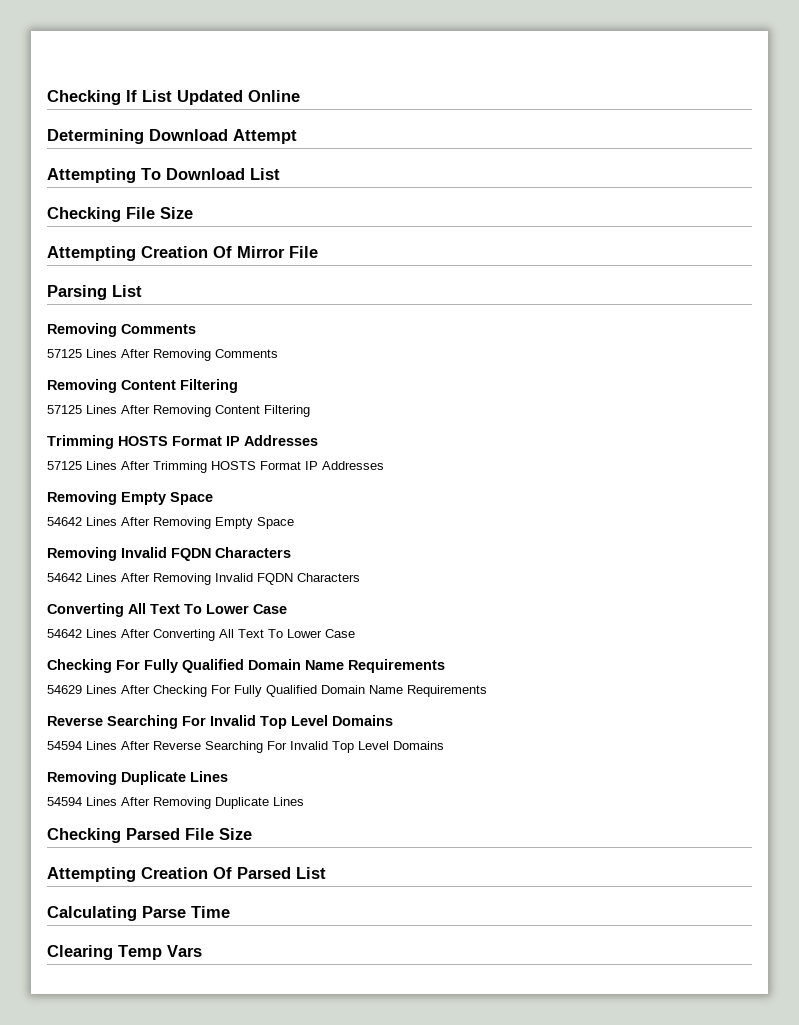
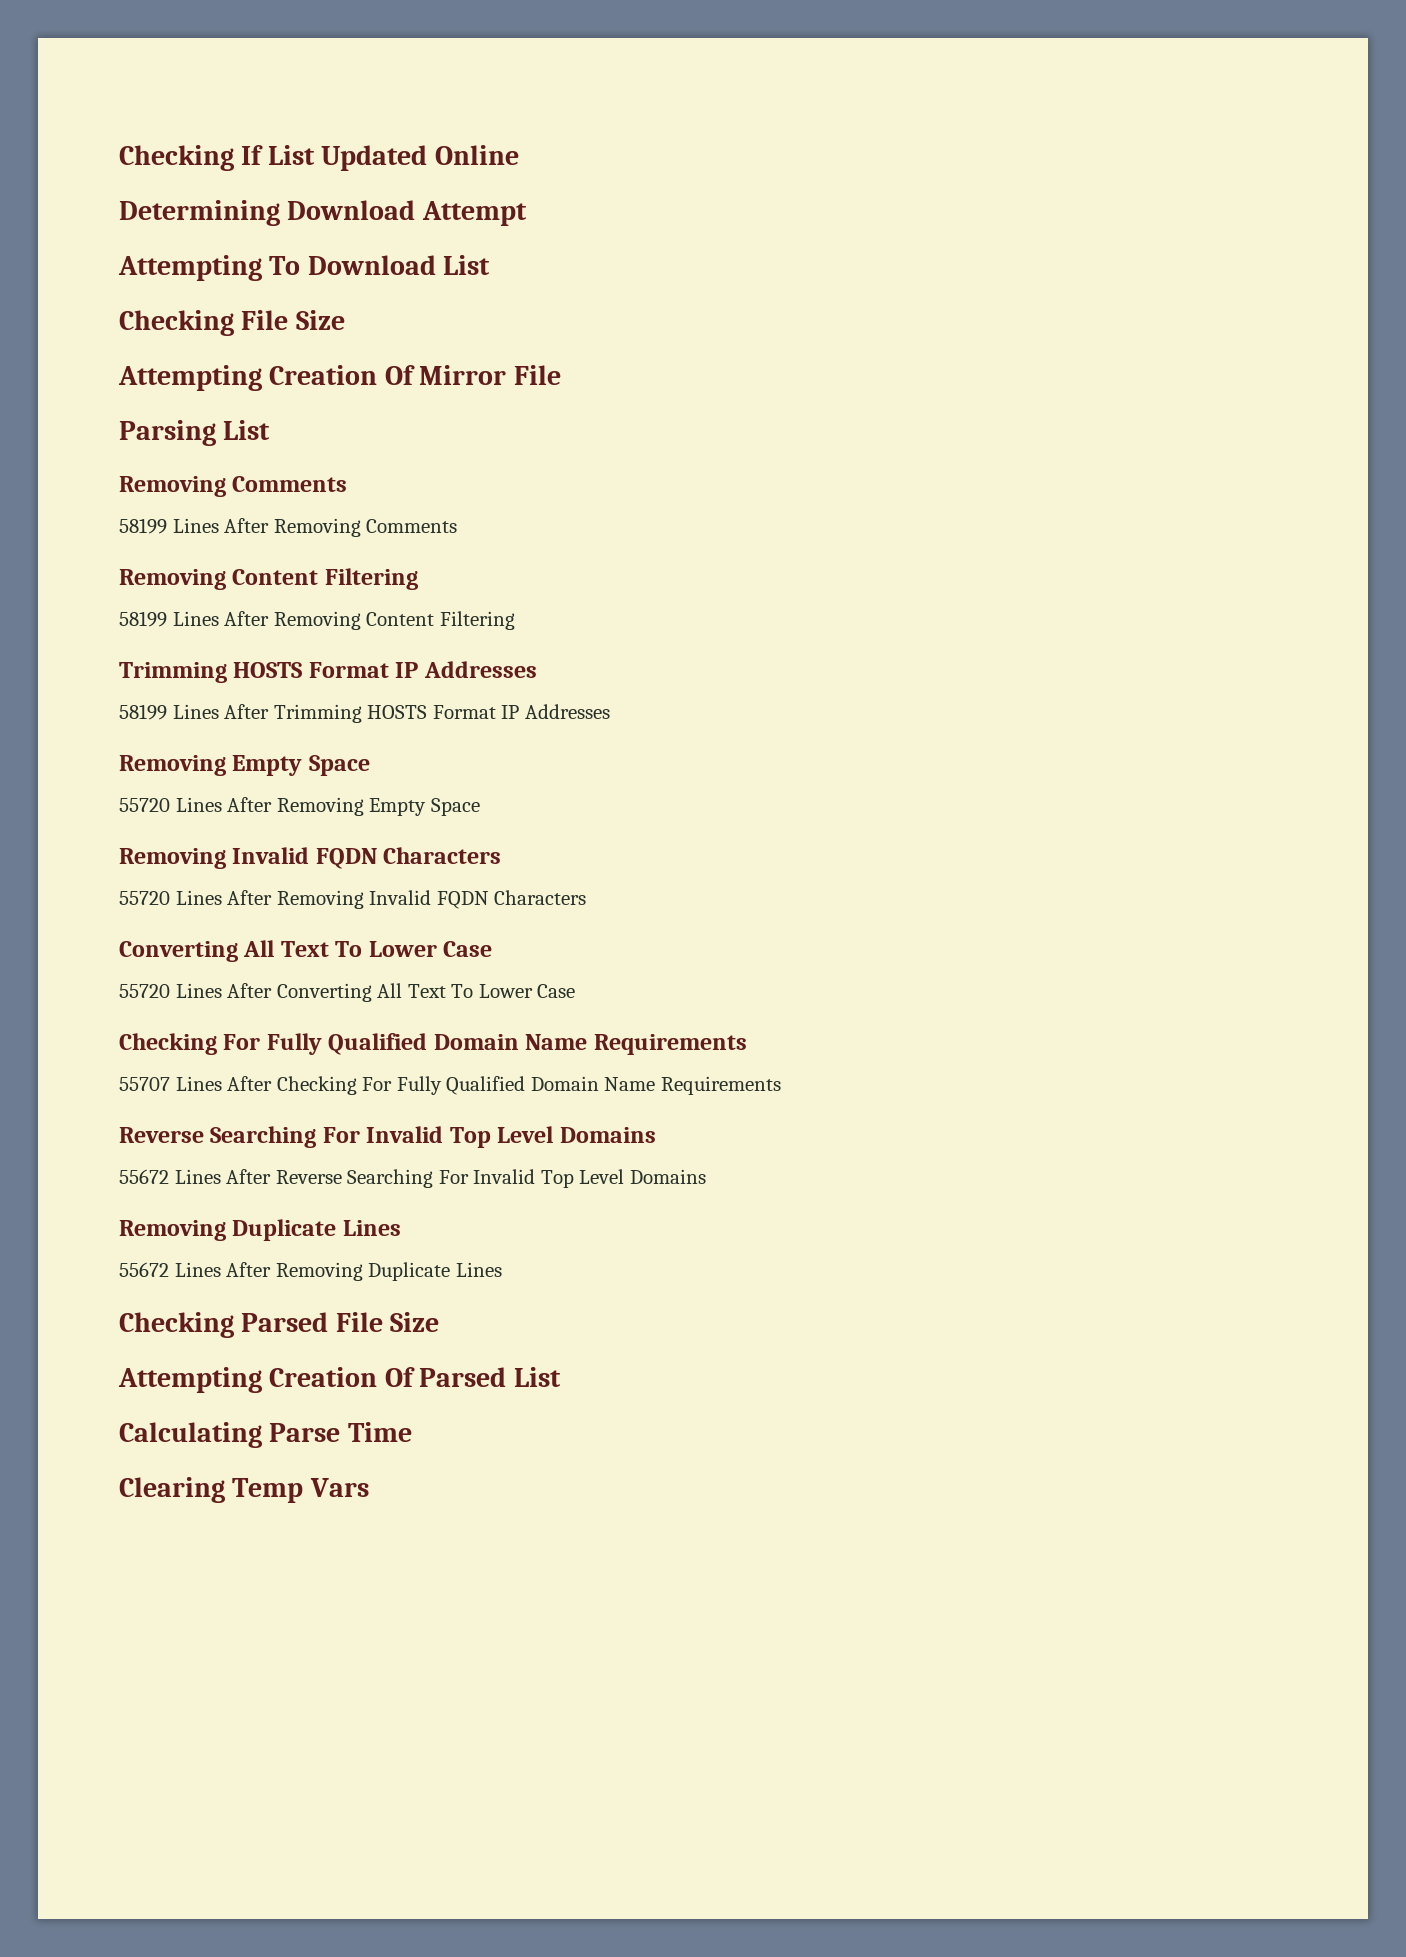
[47,349,82,358] 57125 -> [119,518,167,534] 58199
[47,405,82,414] 57125 -> [119,611,167,627] 58199
[47,461,82,470] 57125 -> [119,704,167,720] 58199
[47,517,82,526] 54642 -> [119,798,170,812] 55720
[47,573,82,582] 54642 -> [119,891,170,905] 55720
[47,629,82,638] 54642 -> [119,984,170,998] 55720
[47,685,82,694] 54629 -> [119,1077,170,1091] 55707
[47,741,82,750] 54594 -> [119,1169,169,1184] 55672
[47,797,82,806] 54594 -> [119,1262,169,1277] 55672

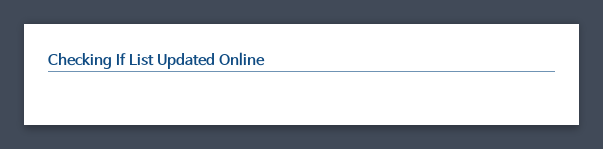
[119,200,527,226] [118,255,491,281] [119,310,345,336] [118,365,561,391] [119,420,271,446] [119,476,348,497] [119,518,458,537] [119,568,418,590] [119,611,515,630] [119,661,537,683] [119,704,610,723] [119,755,370,776] [119,797,480,816] [119,847,502,869] [119,890,587,909] [119,940,493,962] [119,983,576,1002] [119,1033,747,1055] [119,1076,781,1095] [119,1126,656,1148] [119,1169,706,1188] [119,1219,401,1241] [119,1262,502,1281] [119,1312,440,1338] [118,1367,561,1393] [119,1422,412,1448] [119,1477,369,1503] // Determining Download Attempt // Attempting To Download List // Checking File Size // Attempting Creation Of Mirror File // Parsing List // Removing Comments // 58199 Lines After Removing Comments // Removing Content Filtering // 58199 Lines After Removing Content Filtering // Trimming HOSTS Format IP Addresses // 58199 Lines After Trimming HOSTS Format IP Addresses // Removing Empty Space // 55720 Lines After Removing Empty Space // Removing Invalid FQDN Characters // 55720 Lines After Removing Invalid FQDN Characters // Converting All Text To Lower Case // 55720 Lines After Converting All Text To Lower Case // Checking For Fully Qualified Domain Name Requirements // 55707 Lines After Checking For Fully Qualified Domain Name Requirements // Reverse Searching For Invalid Top Level Domains // 55672 Lines After Reverse Searching For Invalid Top Level Domains // Removing Duplicate Lines // 55672 Lines After Removing Duplicate Lines // Checking Parsed File Size // Attempting Creation Of Parsed List // Calculating Parse Time // Clearing Temp Vars -> (266, 59) none

